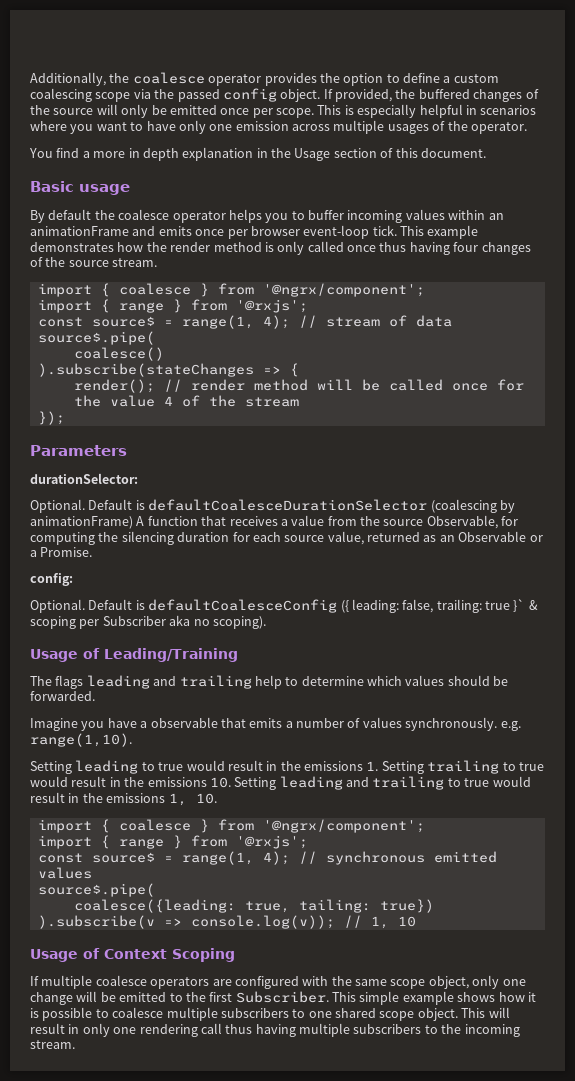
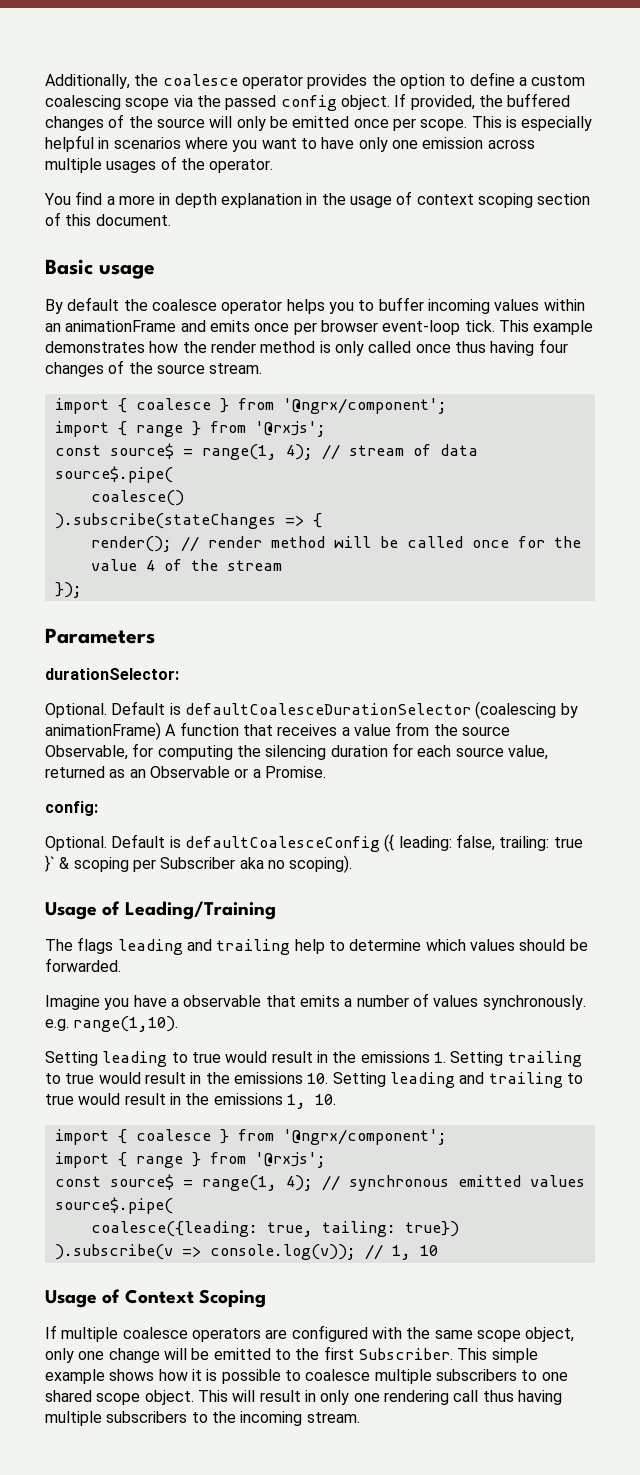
[294,148,331,161] Usage -> [349,191,533,208] usage of context scoping

